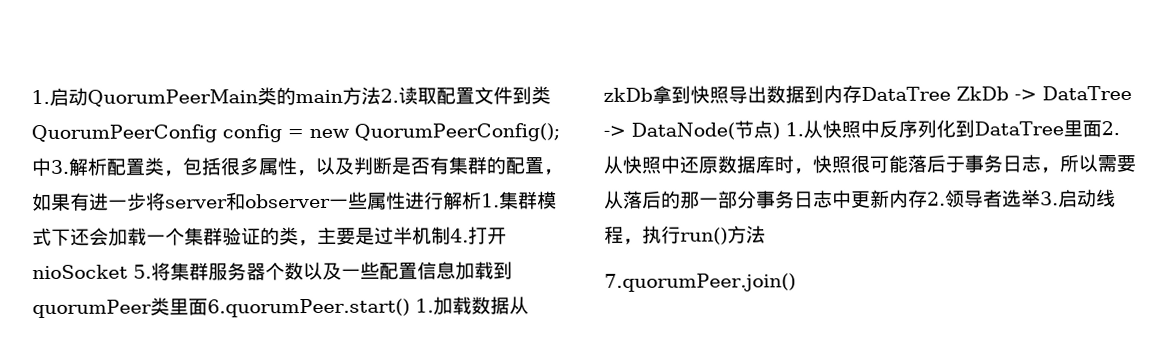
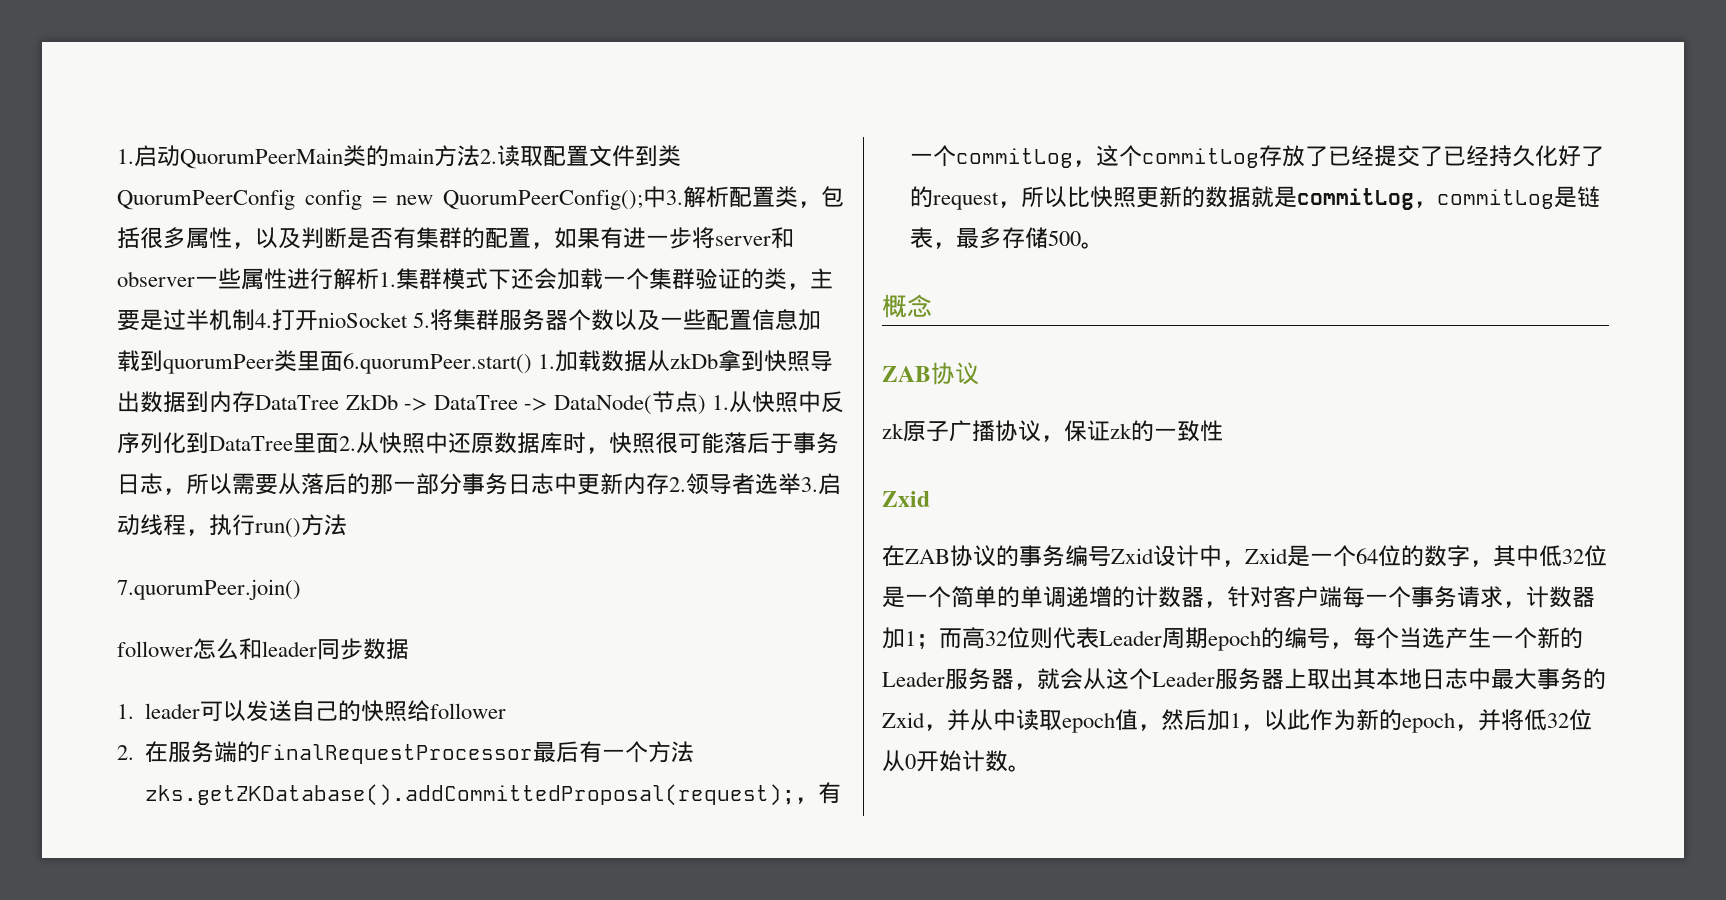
(796, 282) none -> [117,638,409,660] [117,700,507,722] [117,741,695,764] [145,782,842,806] [910,145,1605,168] [910,186,1601,210] [910,227,1105,249] [882,294,932,318] [882,362,979,385] [882,420,1223,442] [882,491,930,507] [882,545,1607,567] [882,586,1595,608] [882,627,1583,651] [882,668,1606,690] [882,709,1592,733] [882,750,1031,772] // follower怎么和leader同步数据 // 1. leader可以发送自己的快照给follower // 2.在服务端的FinalRequestProcessor最后有一个方法zks.getZKDatabase().addCommittedProposal(request);，有一个commitLog，这个commitLog存放了已经提交了已经持久化好了的request，所以比快照更新的数据就是commitLog，commitLog是链表，最多存储500。 // 概念 // ZAB协议 // zk原子广播协议，保证zk的一致性 // Zxid // 在ZAB协议的事务编号Zxid设计中，Zxid是一个64位的数字，其中低32位是一个简单的单调递增的计数器，针对客户端每一个事务请求，计数器加1；而高32位则代表Leader周期epoch的编号，每个当选产生一个新的Leader服务器，就会从这个Leader服务器上取出其本地日志中最大事务的Zxid，并从中读取epoch值，然后加1，以此作为新的epoch，并将低32位从0开始计数。

